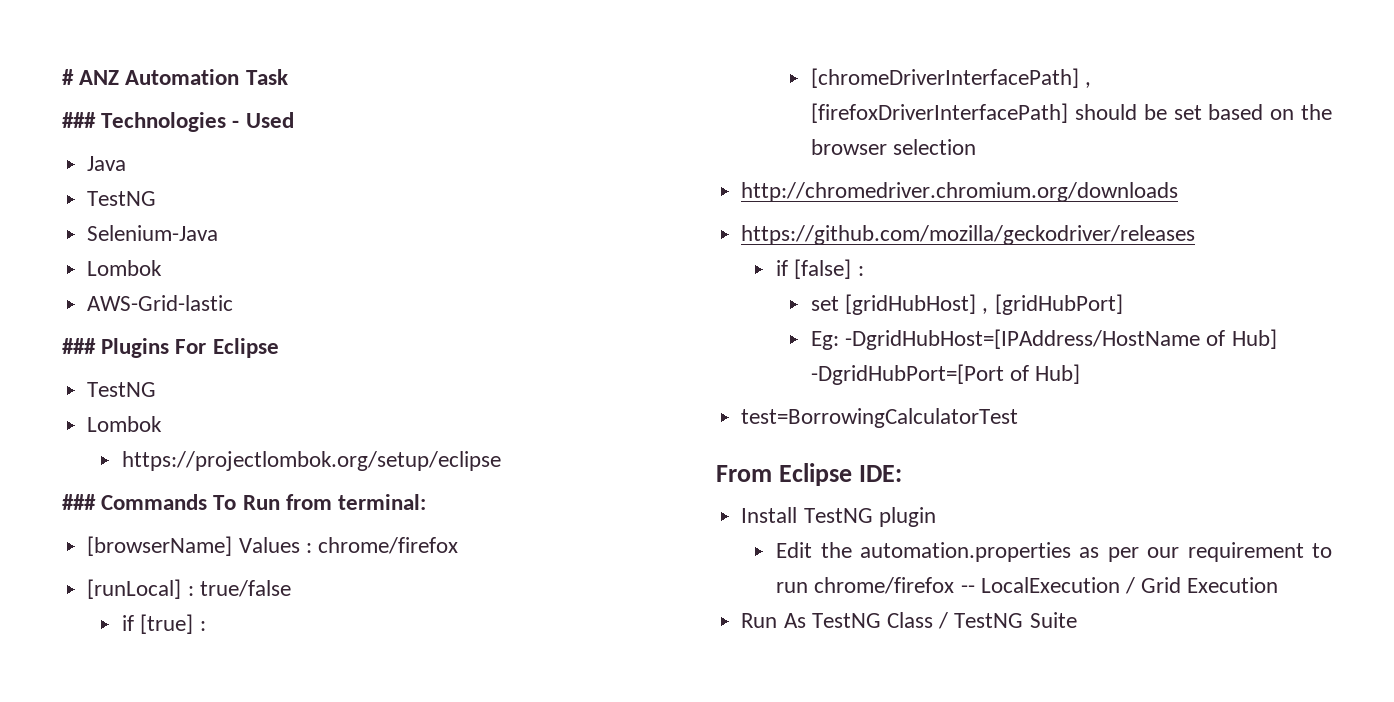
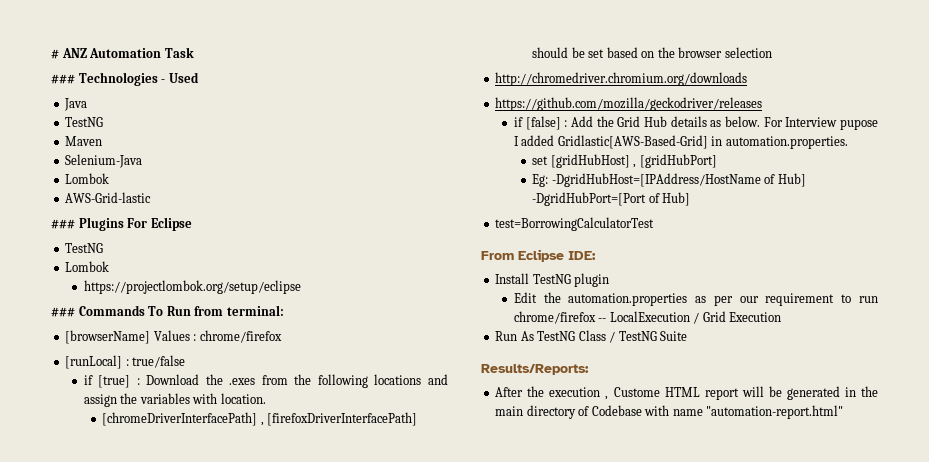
(157, 198) none -> [65,136,103,146] // Maven
(206, 626) none -> [146,374,448,388] [83,393,266,407] Download the .exes from the following locations and assign the variables with location.
(864, 271) none -> [570,116,878,130] [513,135,848,149] Add the Grid Hub details as below. For Interview pupose I added Gridlastic[AWS-Based-Grid] in automation.properties.
(1077, 620) none -> [481,364,589,375] [495,386,878,400] [495,405,844,419] // Results/Reports: // After the execution , Custome HTML report will be generated in the main directory of Codebase with name "automation-report.html"

